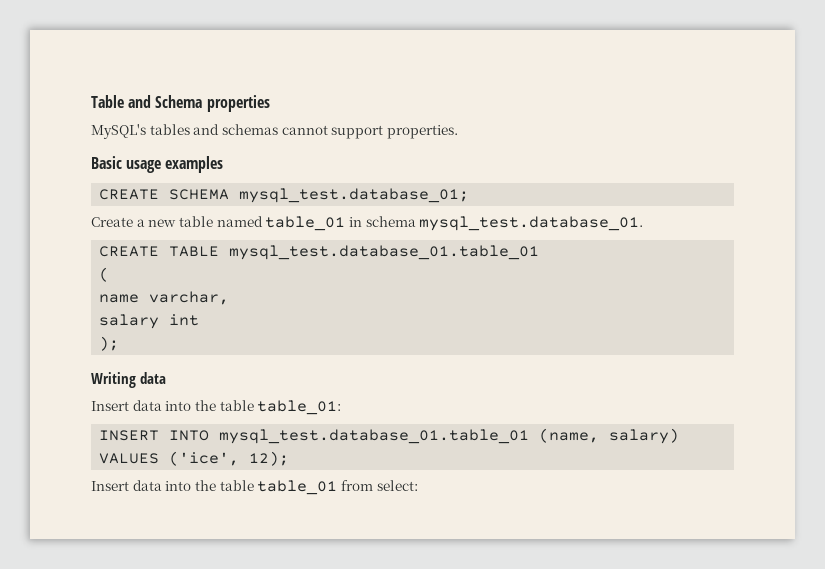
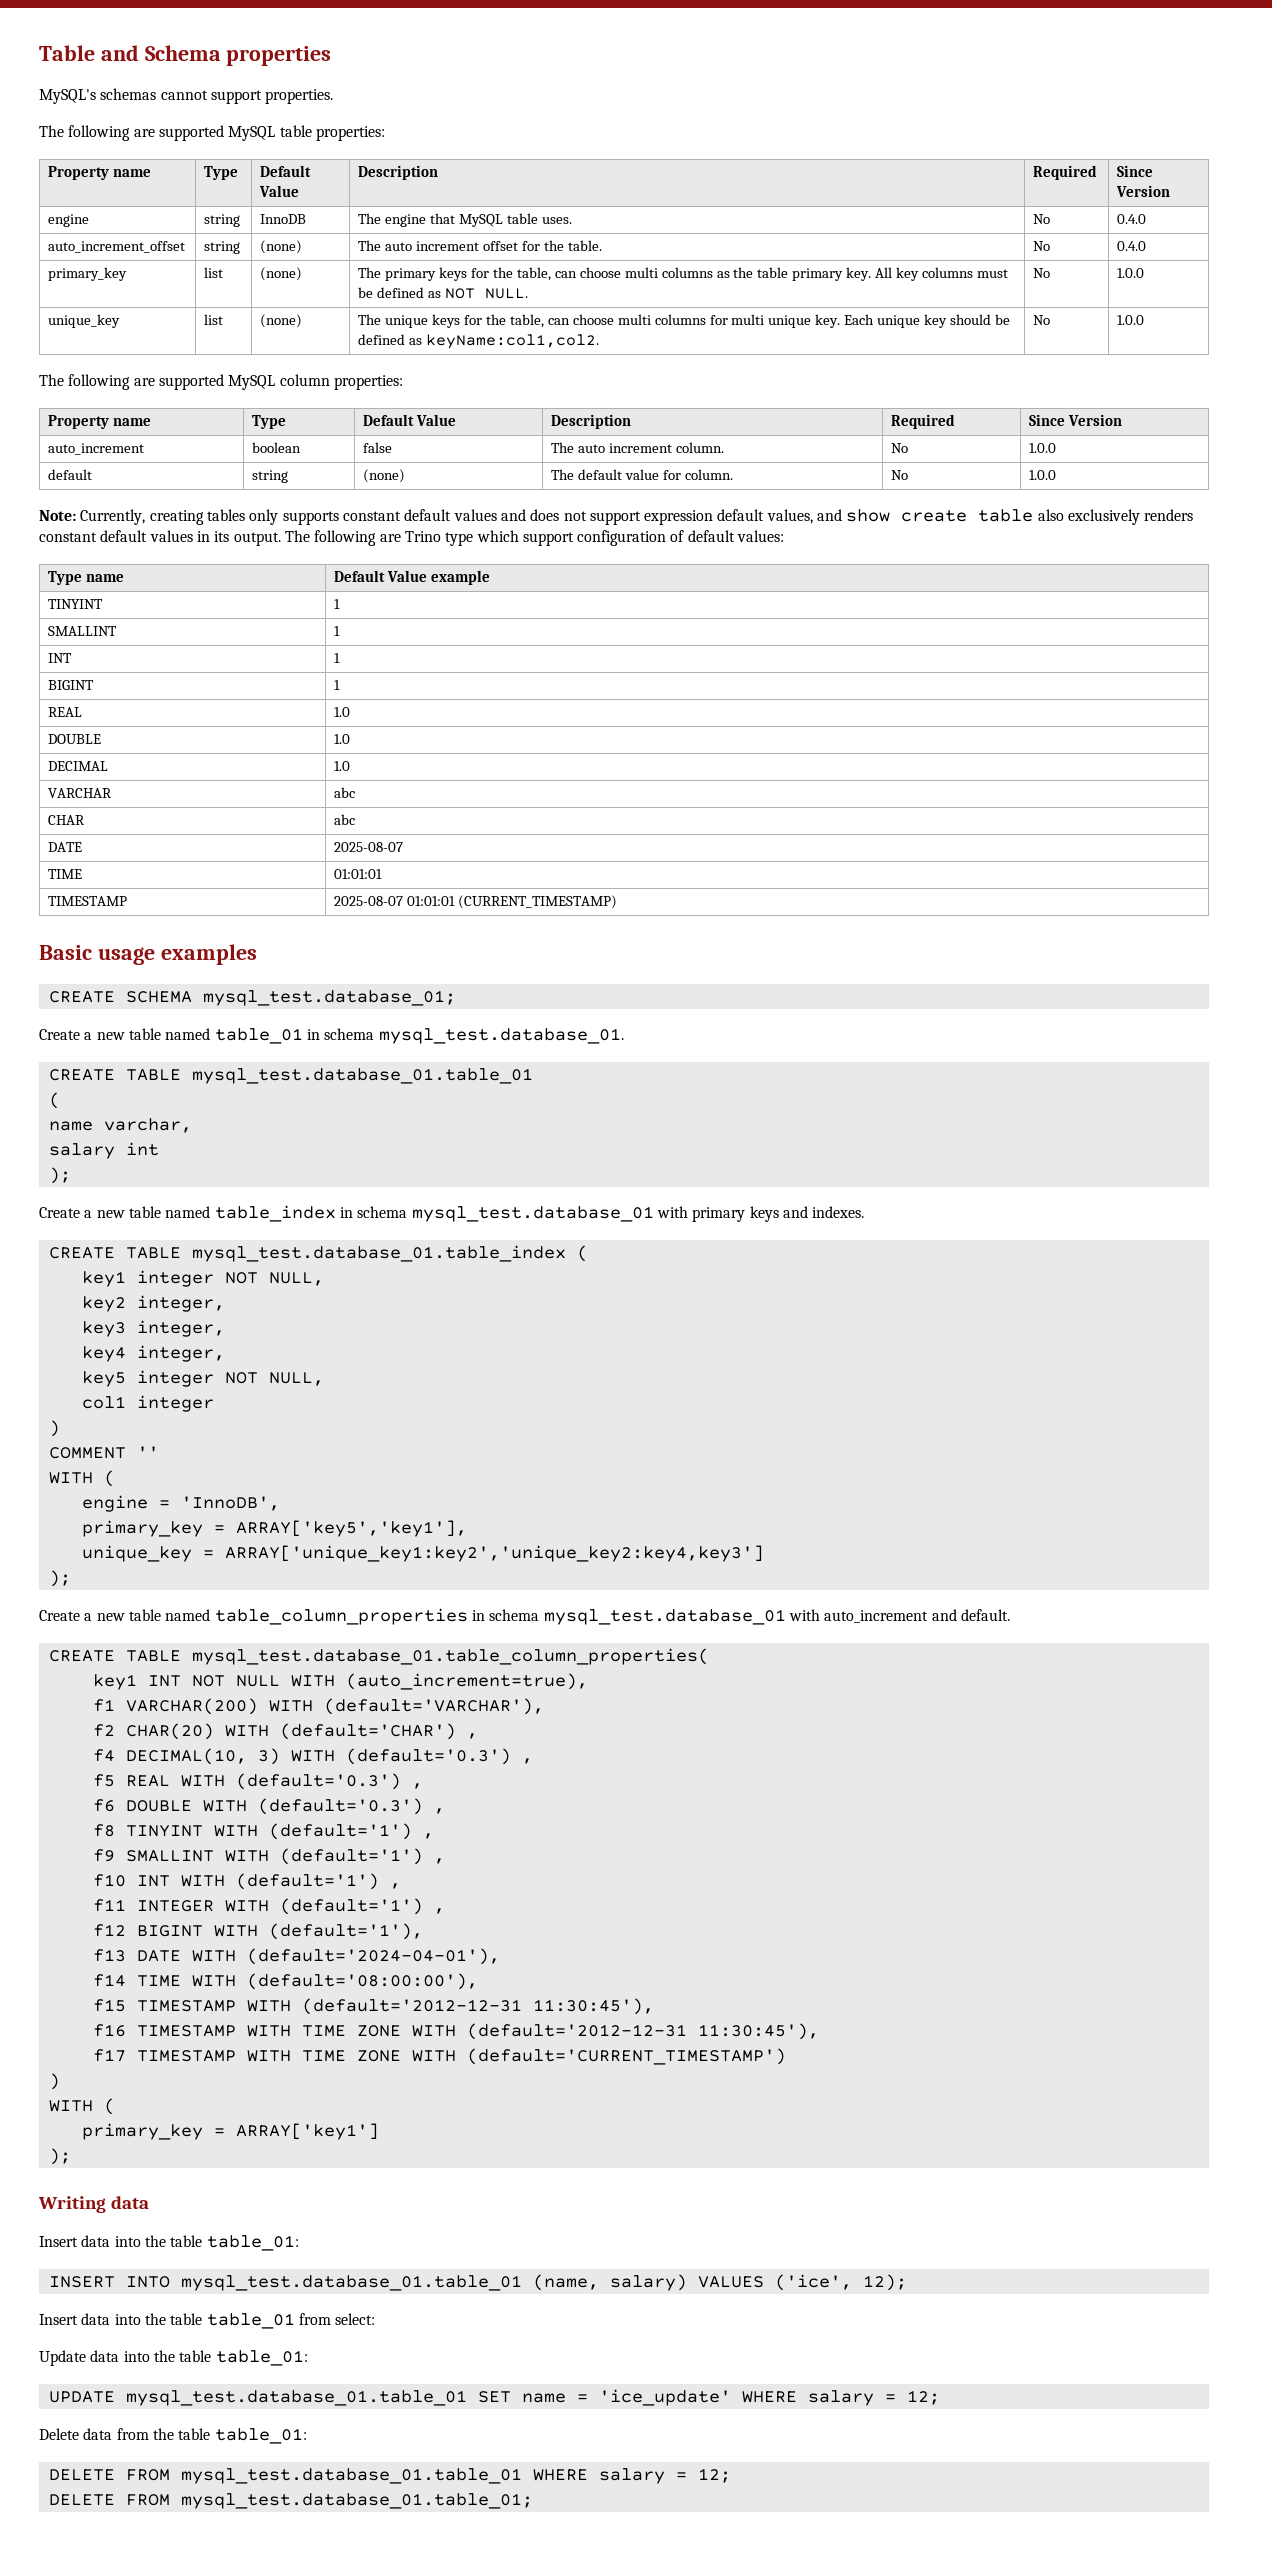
[149,124,220,135] tables and -> (96, 96) none
(458, 132) none -> [39,125,385,141] [48,166,152,180] [204,166,239,180] [260,165,312,177] [259,185,300,197] [358,165,439,180] [1033,165,1098,180] [1117,165,1154,177] [1116,185,1171,197] [48,214,90,227] [204,214,241,227] [260,214,307,224] [358,213,573,227] [1033,214,1051,224] [1117,214,1147,224] [48,241,186,253] [204,241,241,254] [260,240,303,254] [358,240,602,251] [1033,241,1051,251] [1117,241,1147,251] [48,267,128,281] [204,267,224,278] [260,267,303,281] [358,267,1008,281] [358,287,529,299] [1033,268,1051,278] [1117,268,1145,278] [48,314,121,328] [204,314,224,325] [260,314,303,328] [358,314,1010,328] [358,334,600,349] [1033,315,1051,325] [1117,315,1145,325] [39,374,403,390] [48,415,152,429] [252,415,287,429] [363,414,457,426] [551,414,632,429] [891,414,956,429] [1029,414,1123,426] [48,443,145,455] [252,442,302,453] [363,442,393,453] [551,442,725,453] [891,443,909,453] [1029,443,1057,453] [48,469,93,480] [252,470,289,483] [363,469,406,483] [551,469,734,480] [891,470,909,480] [1029,470,1057,480] [39,509,1194,525] [39,530,785,546] [48,571,125,585] [334,570,491,585] [48,599,104,609] [334,599,341,609] [48,626,118,636] [334,626,341,636] [48,653,73,663] [334,653,341,663] [48,680,95,690] [334,680,341,690] [48,707,83,717] [334,707,351,717] [48,734,102,744] [334,734,351,744] [48,761,109,771] [334,761,351,771] [48,788,113,798] [334,787,356,798] [48,815,86,825] [334,814,356,825] [48,842,83,852] [334,842,404,852] [48,869,83,879] [334,869,383,879] [48,896,128,906] [334,895,618,909] // The following are supported MySQL table properties: // Property name | Type | Default Value | Description | Required | Since Version // engine | string | InnoDB | The engine that MySQL table uses. | No | 0.4.0 // auto_increment_offset | string | (none) | The auto increment offset for the table. | No | 0.4.0 // primary_key | list | (none) | The primary keys for the table, can choose multi columns as the table primary key. All key columns must be defined as NOT NULL. | No | 1.0.0 // unique_key | list | (none) | The unique keys for the table, can choose multi columns for multi unique key. Each unique key should be defined as keyName:col1,col2. | No | 1.0.0 // The following are supported MySQL column properties: // Property name | Type | Default Value | Description | Required | Since Version // auto_increment | boolean | false | The auto increment column. | No | 1.0.0 // default | string | (none) | The default value for column. | No | 1.0.0 // Note: Currently, creating tables only supports constant default values and does not support expression default values, and show create table also exclusively renders constant default values in its output. The following are Trino type which support configuration of default values: // Type name | Default Value example // TINYINT | 1 // SMALLINT | 1 // INT | 1 // BIGINT | 1 // REAL | 1.0 // DOUBLE | 1.0 // DECIMAL | 1.0 // VARCHAR | abc // CHAR | abc // DATE | 2025-08-07 // TIME | 01:01:01 // TIMESTAMP | 2025-08-07 01:01:01 (CURRENT_TIMESTAMP)
(120, 343) none -> [39,1205,865,1222] [48,1245,588,1262] [81,1270,324,1287] [81,1295,225,1312] [81,1320,225,1337] [81,1345,225,1362] [81,1370,324,1387] [81,1395,214,1412] [48,1420,60,1437] [48,1446,159,1459] [48,1470,115,1487] [81,1495,280,1512] [81,1520,467,1537] [81,1545,764,1562] [48,1570,71,1587] [39,1608,1010,1625] [48,1648,709,1665] [92,1673,588,1690] [92,1698,544,1715] [92,1723,478,1740] [92,1748,533,1765] [92,1773,423,1790] [92,1798,445,1815] [92,1823,434,1840] [92,1848,445,1865] [92,1873,401,1890] [92,1898,445,1915] [92,1923,423,1940] [92,1948,500,1965] [92,1973,478,1990] [92,1998,654,2015] [92,2023,819,2040] [92,2048,786,2065] [48,2073,60,2090] [48,2098,115,2115] [81,2123,379,2140] [48,2148,71,2165] // Create a new table named table_index in schema mysql_test.database_01 with primary keys and indexes. // CREATE TABLE mysql_test.database_01.table_index ( // key1 integer NOT NULL, // key2 integer, // key3 integer, // key4 integer, // key5 integer NOT NULL, // col1 integer // ) // COMMENT '' // WITH ( // engine = 'InnoDB', // primary_key = ARRAY['key5','key1'], // unique_key = ARRAY['unique_key1:key2','unique_key2:key4,key3'] // ); // Create a new table named table_column_properties in schema mysql_test.database_01 with auto_increment and default. // CREATE TABLE mysql_test.database_01.table_column_properties( // key1 INT NOT NULL WITH (auto_increment=true), // f1 VARCHAR(200) WITH (default='VARCHAR'), // f2 CHAR(20) WITH (default='CHAR') , // f4 DECIMAL(10, 3) WITH (default='0.3') , // f5 REAL WITH (default='0.3') , // f6 DOUBLE WITH (default='0.3') , // f8 TINYINT WITH (default='1') , // f9 SMALLINT WITH (default='1') , // f10 INT WITH (default='1') , // f11 INTEGER WITH (default='1') , // f12 BIGINT WITH (default='1'), // f13 DATE WITH (default='2024-04-01'), // f14 TIME WITH (default='08:00:00'), // f15 TIMESTAMP WITH (default='2012-12-31 11:30:45'), // f16 TIMESTAMP WITH TIME ZONE WITH (default='2012-12-31 11:30:45'), // f17 TIMESTAMP WITH TIME ZONE WITH (default='CURRENT_TIMESTAMP') // ) // WITH ( // primary_key = ARRAY['key1'] // );
(418, 485) none -> [39,2350,308,2366] [48,2389,940,2406] [39,2428,307,2444] [48,2468,731,2484] [48,2493,533,2509] // Update data into the table table_01: // UPDATE mysql_test.database_01.table_01 SET name = 'ice_update' WHERE salary = 12; // Delete data from the table table_01: // DELETE FROM mysql_test.database_01.table_01 WHERE salary = 12; // DELETE FROM mysql_test.database_01.table_01;

